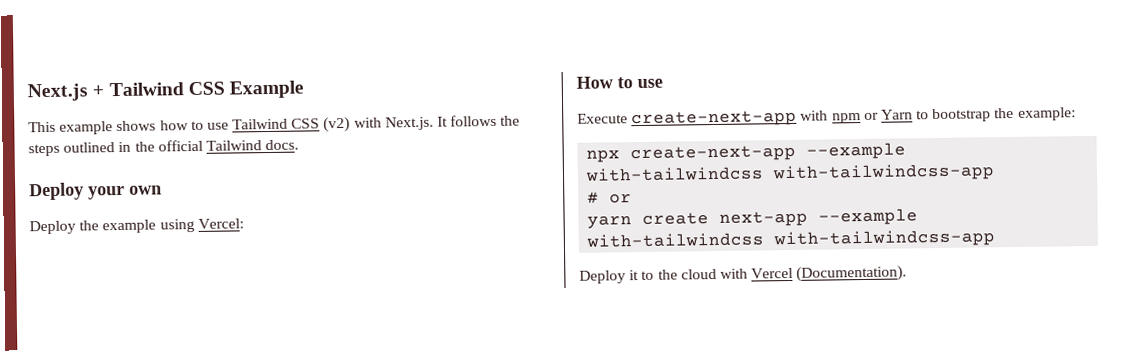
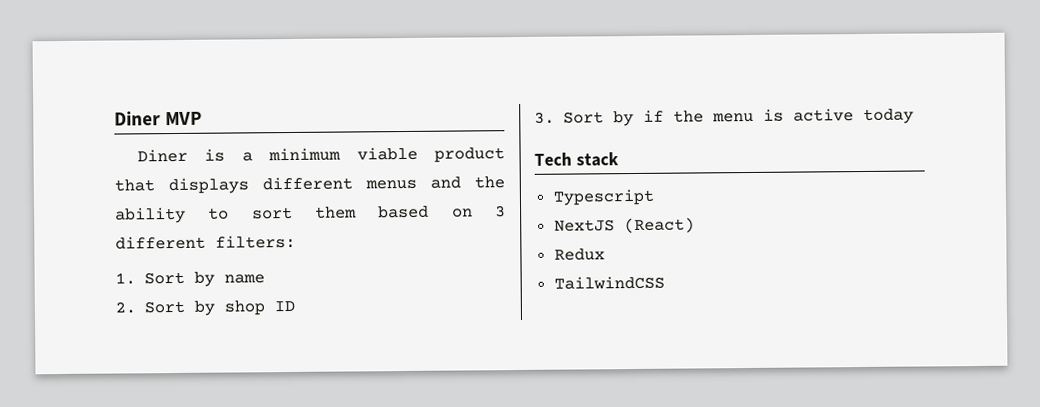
[27,80,305,102] [28,114,521,135] [28,139,300,157] [29,182,162,201] [29,218,244,235] [576,76,663,89] [577,107,1076,128] [586,142,907,163] [585,163,996,183] [587,191,633,204] [587,208,919,229] [586,229,996,249] [579,265,908,284] Next.js + Tailwind CSS Example // This example shows how to use Tailwind CSS (v2) with Next.js. It follows the steps outlined in the official Tailwind docs. // Deploy your own // Deploy the example using Vercel: // How to use // Execute create-next-app with npm or Yarn to bootstrap the example: // npx create-next-app --example with-tailwindcss with-tailwindcss-app // # or // yarn create next-app --example with-tailwindcss with-tailwindcss-app // Deploy it to the cloud with Vercel (Documentation). -> [114,111,203,126] [136,146,505,163] [114,176,505,195] [115,205,506,224] [115,234,296,250] [115,271,265,287] [115,300,295,316] [534,108,914,127] [534,152,619,167] [552,188,655,206] [553,217,695,234] [553,248,605,261] [553,275,665,290] Diner MVP // Diner is a minimum viable product that displays different menus and the ability to sort them based on 3 different filters: // 1. Sort by name // 2. Sort by shop ID // 3. Sort by if the menu is active today // Tech stack // Typescript // NextJS (React) // Redux // TailwindCSS

